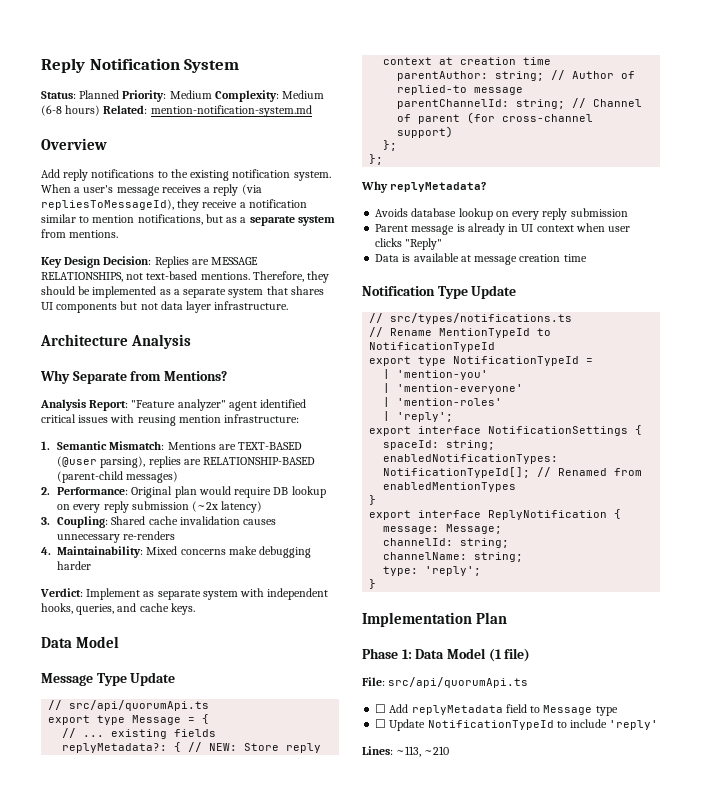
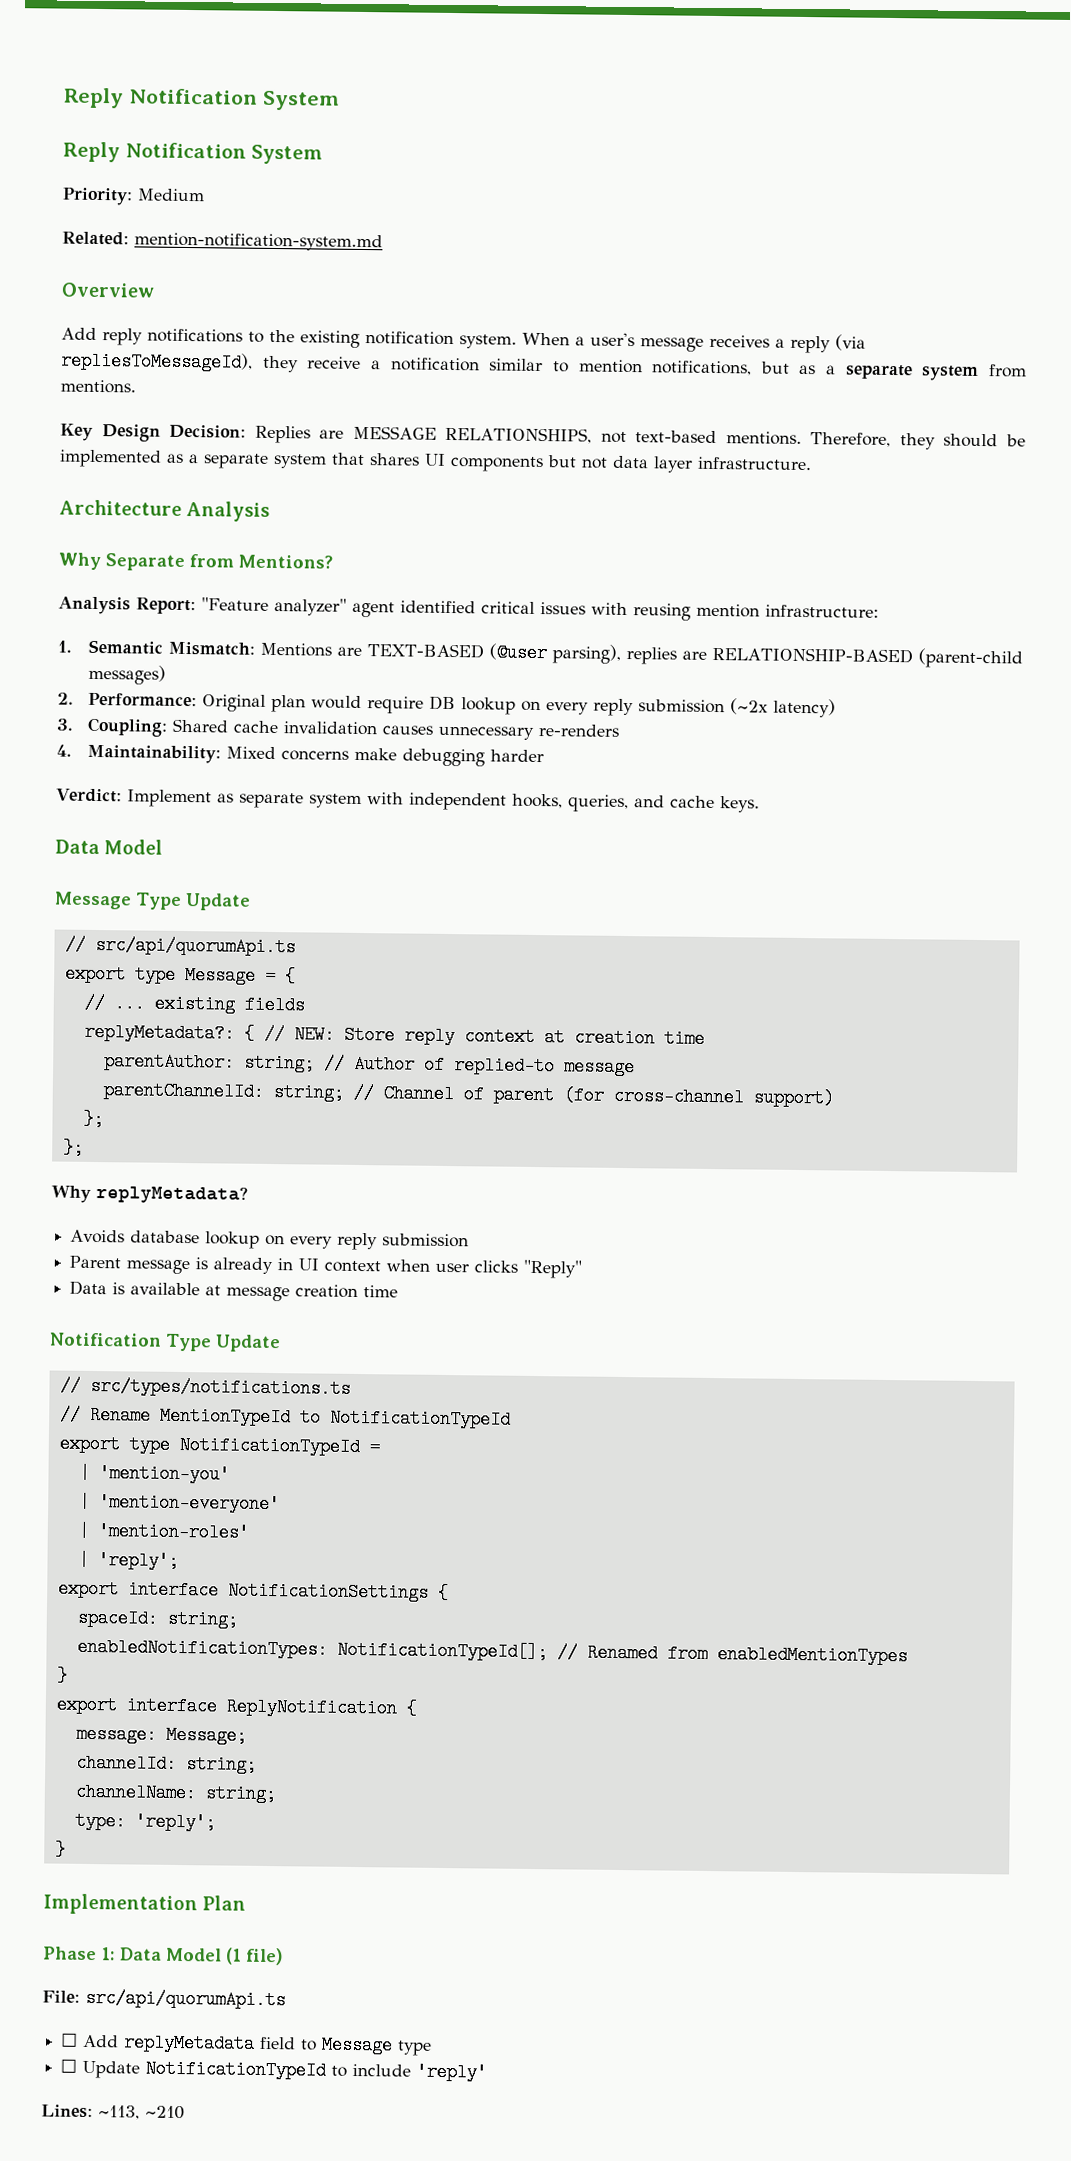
[41,58,240,73] [41,90,120,99] Reply Notification System // Status: Planned -> [64,87,340,111] [63,141,324,165] Reply Notification System // Reply Notification System //
[214,90,325,102] [41,105,101,116] Complexity: Medium (6-8 hours) -> (205, 195) //

